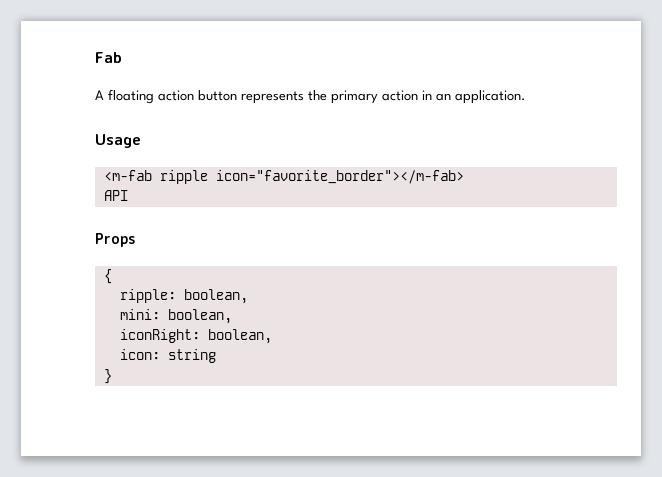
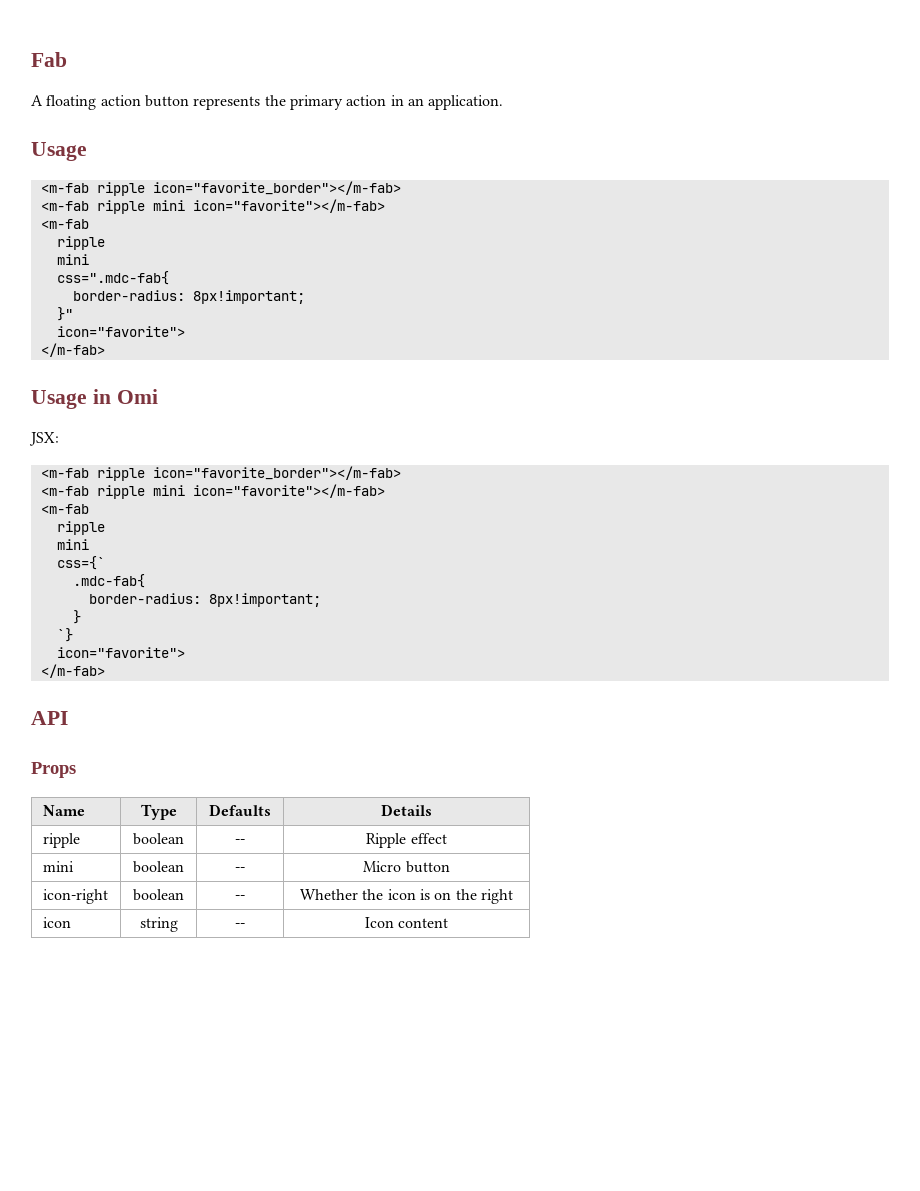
[103,190,128,201] [95,233,135,247] [103,269,112,284] [119,289,248,304] [119,309,232,324] [119,329,272,344] [119,349,216,363] [103,369,112,384] API // Props // { // ripple: boolean, // mini: boolean, // iconRight: boolean, // icon: string // } -> [40,199,385,214] [40,219,89,229] [56,236,105,250] [56,254,89,265] [56,271,169,285] [72,290,305,304] [56,307,73,321] [56,326,185,337] [40,343,105,357] [31,389,158,409] [29,432,59,446] [40,466,401,481] [40,484,385,499] [40,504,89,514] [56,521,105,535] [56,539,89,550] [56,556,105,570] [72,574,145,588] [88,593,321,607] [72,610,81,624] [56,628,73,642] [56,647,185,658] [40,664,105,678] [31,711,68,725] [31,762,76,778] [42,805,85,816] [140,804,177,820] [208,804,271,816] [381,804,432,816] [42,833,80,848] [133,833,184,845] [234,839,245,844] [366,833,447,848] [42,861,74,872] [133,861,184,873] [234,867,245,872] [363,861,450,873] [42,889,108,904] [133,889,184,901] [234,895,245,900] [300,889,513,904] [42,917,71,928] [139,917,178,932] [234,923,245,928] [364,917,449,928] <m-fab ripple mini icon="favorite"></m-fab> // <m-fab // ripple // mini // css=".mdc-fab{ // border-radius: 8px!important; // }" // icon="favorite"> // </m-fab> // Usage in Omi // JSX: // <m-fab ripple icon="favorite_border"></m-fab> // <m-fab ripple mini icon="favorite"></m-fab> // <m-fab // ripple // mini // css={` // .mdc-fab{ // border-radius: 8px!important; // } // `} // icon="favorite"> // </m-fab> // API // Props // Name | Type | Defaults | Details // ripple | boolean | -- | Ripple effect // mini | boolean | -- | Micro button // icon-right | boolean | -- | Whether the icon is on the right // icon | string | -- | Icon content

